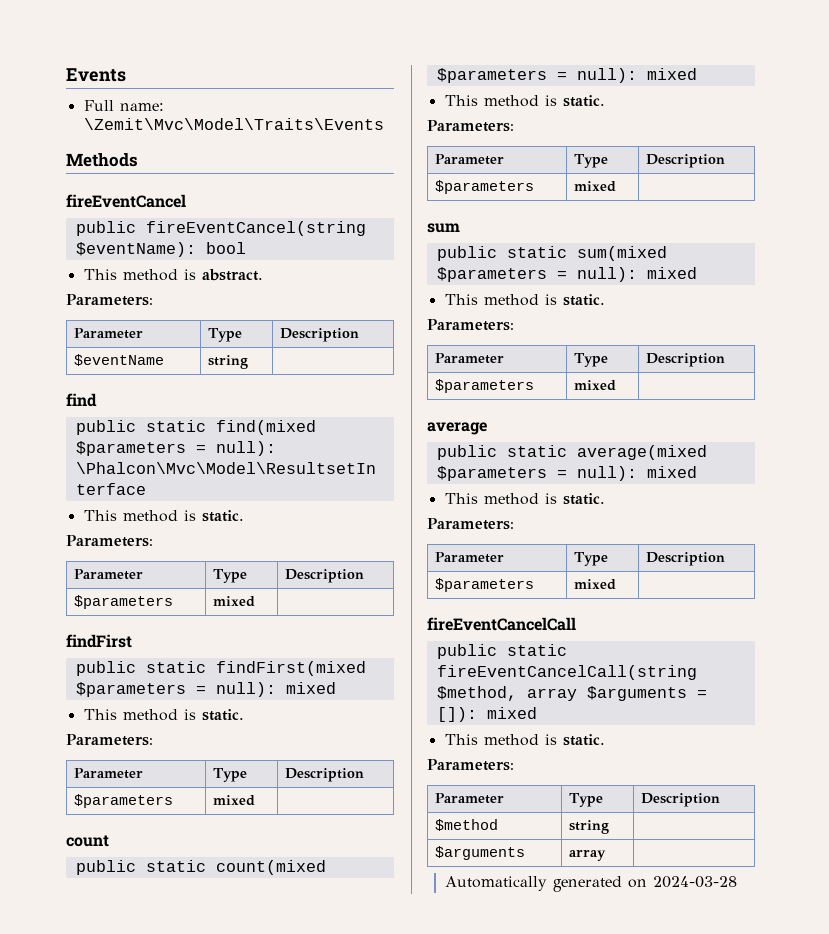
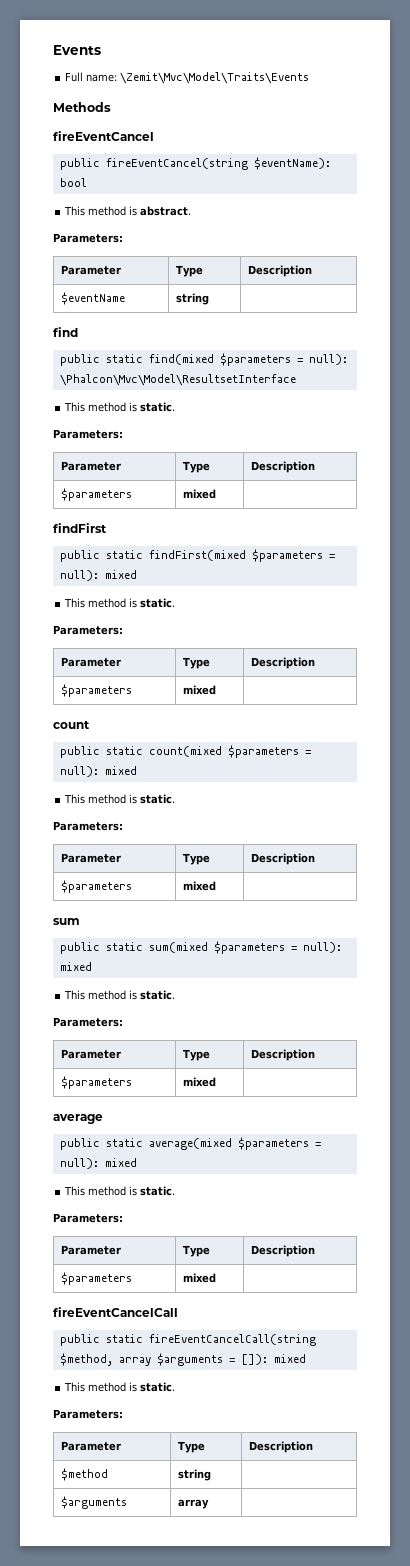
[444,876,737,892] // Automatically generated on 2024-03-28 -> (209, 1504) none

